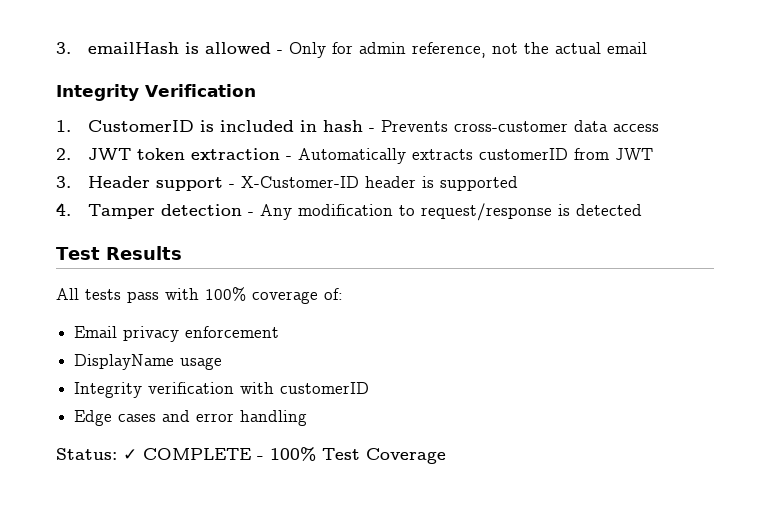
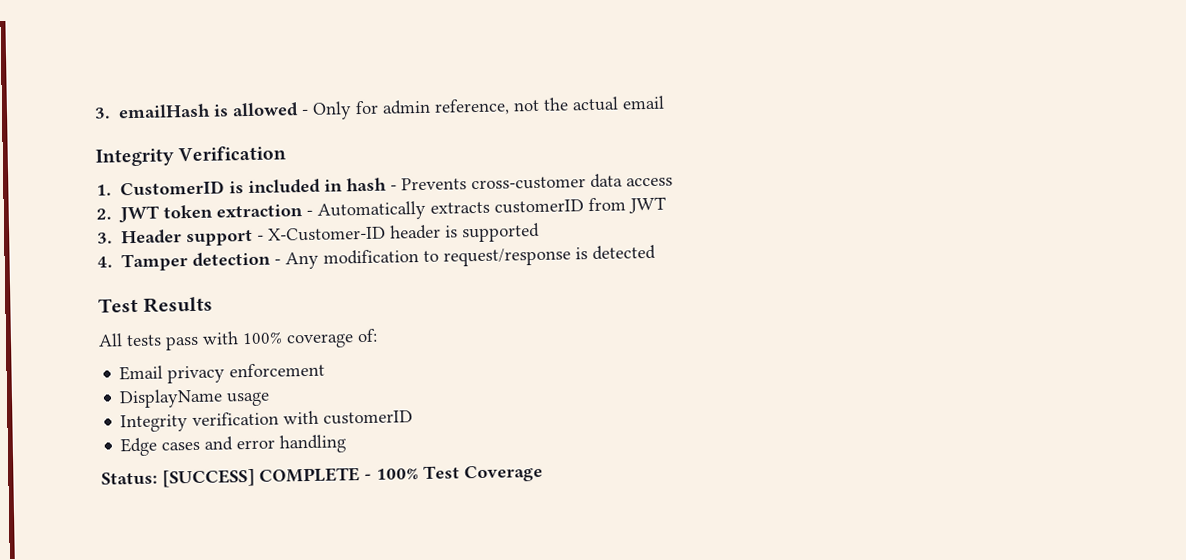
[123,449,137,460] ✓ -> [162,468,255,488] [SUCCESS]

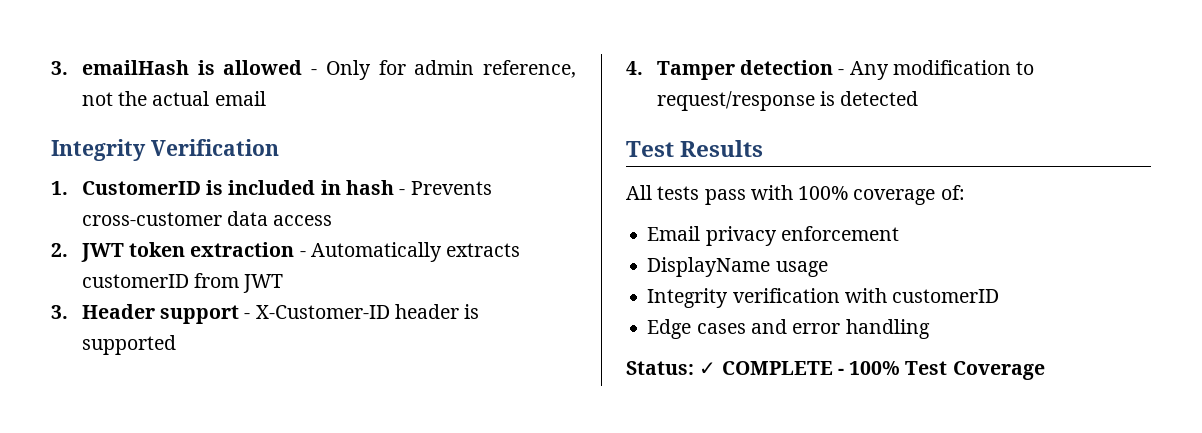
[162,468,255,488] [SUCCESS] -> [699,362,717,375] ✓

